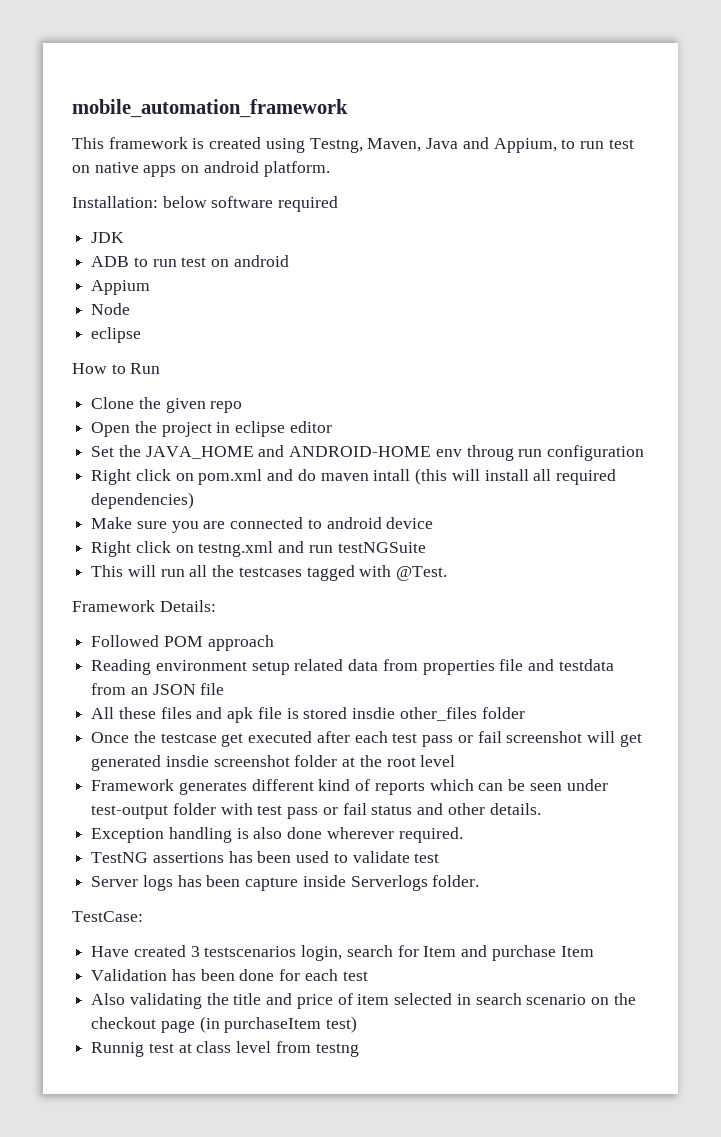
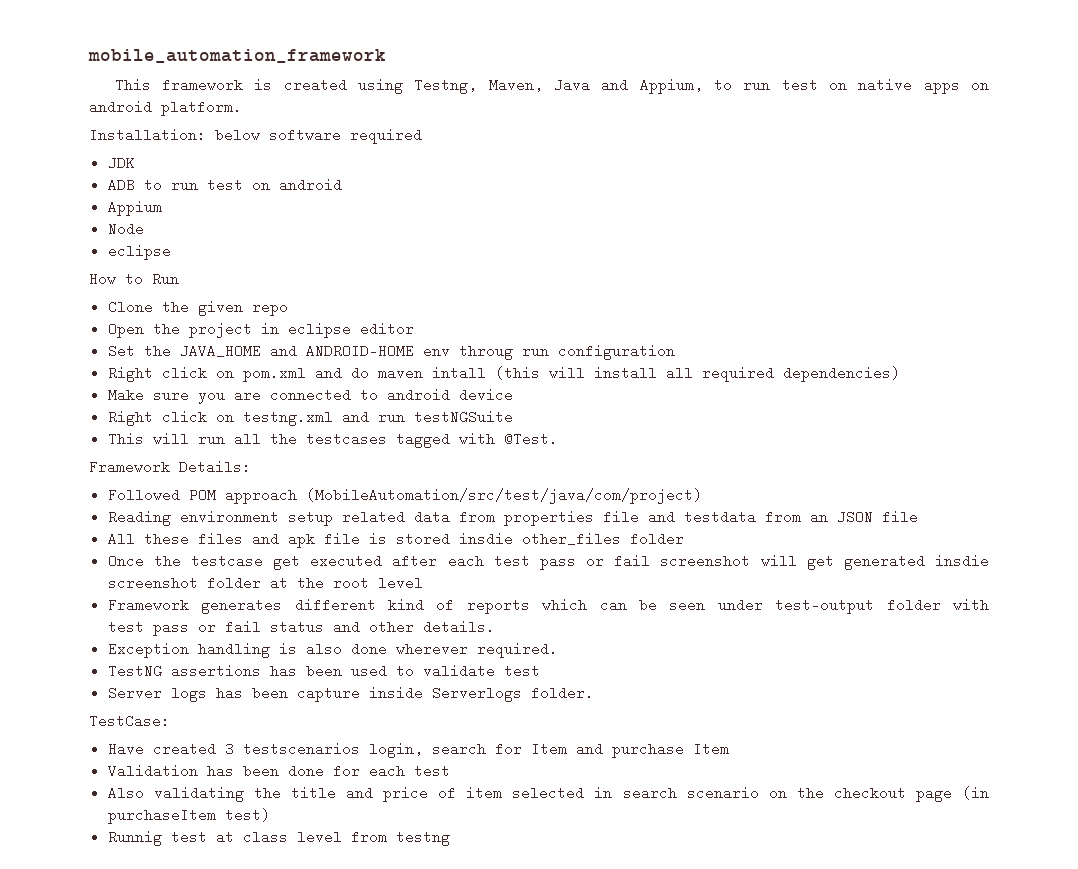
(274, 643) none -> [305,488,702,504] (MobileAutomation/src/test/java/com/project)

